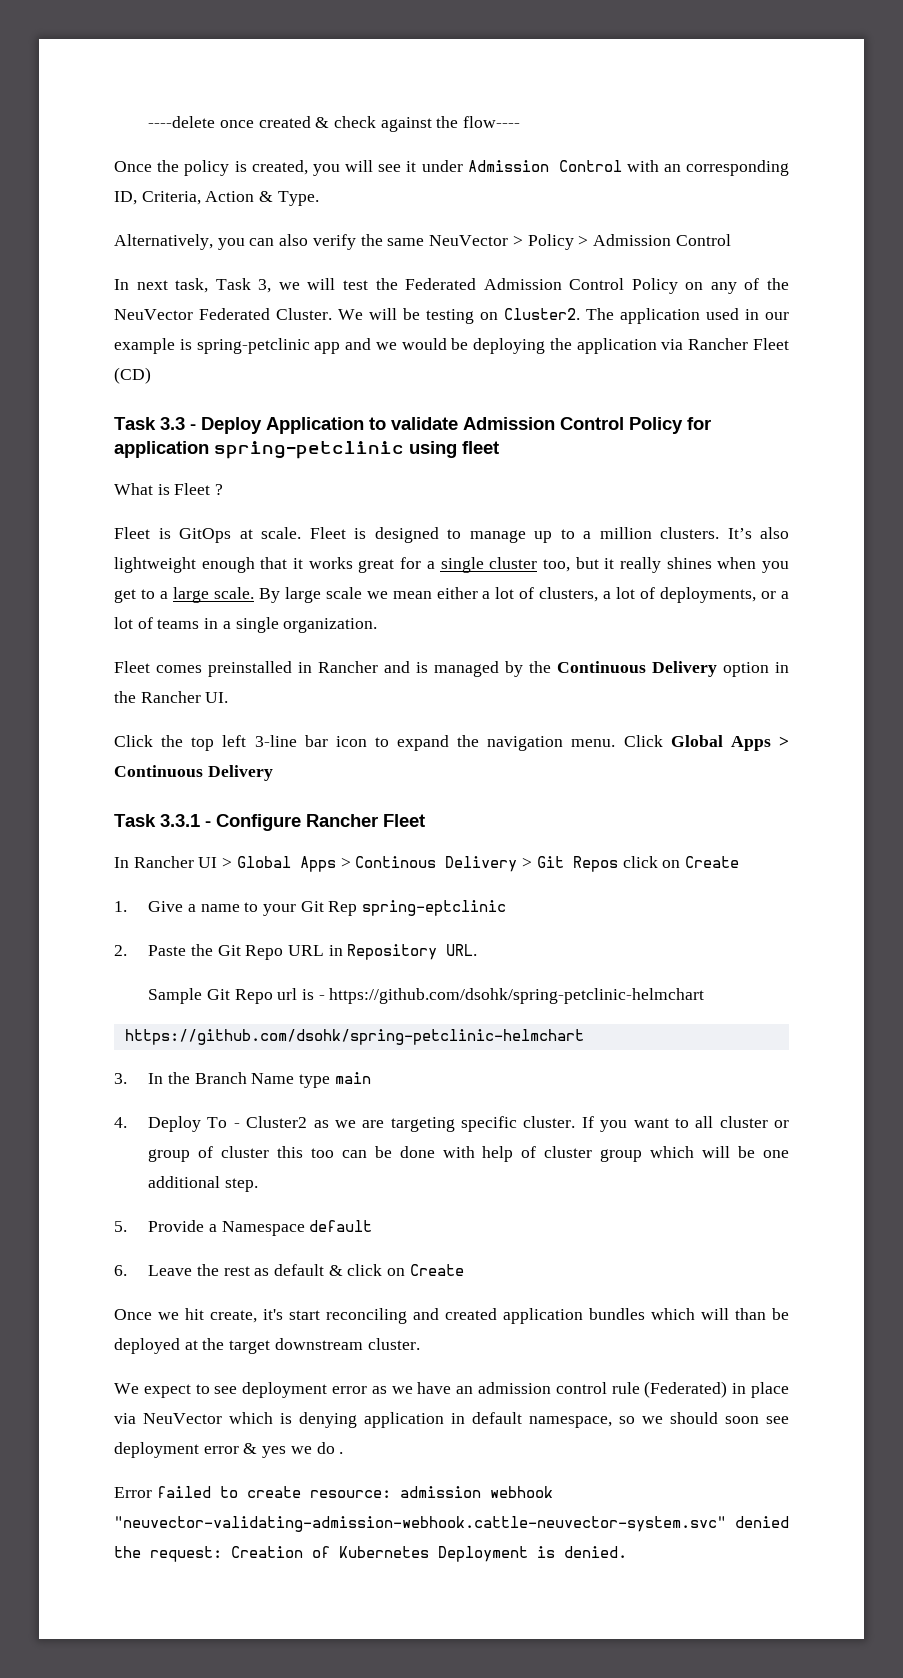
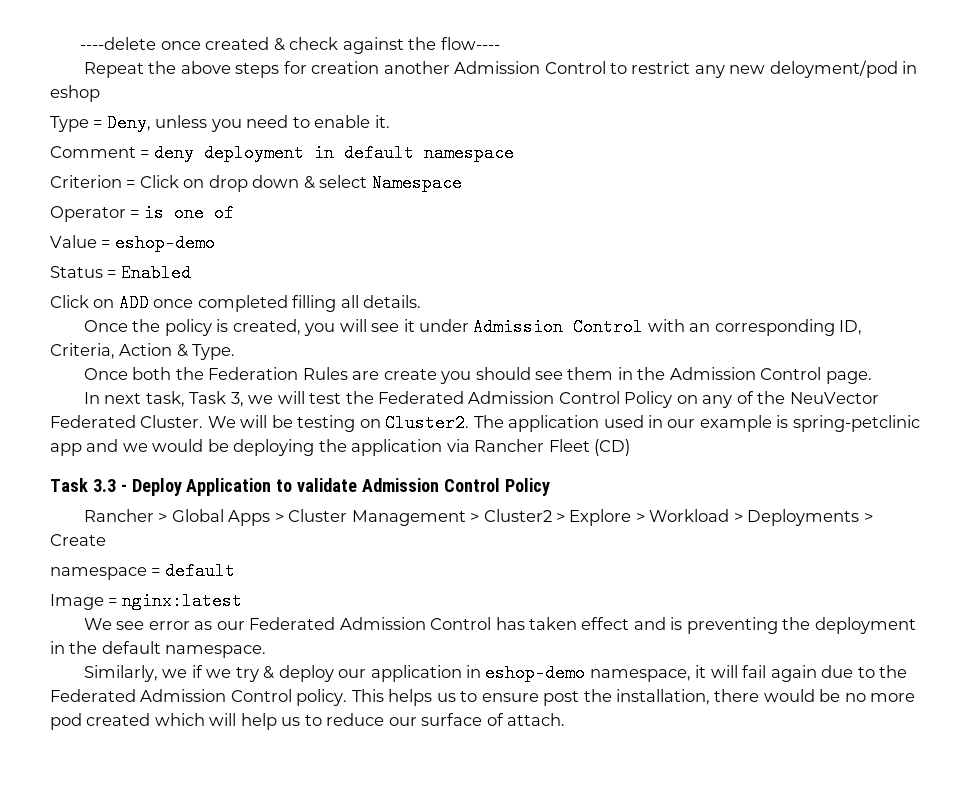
(521, 122) none -> [83,60,918,78] [50,85,100,102] [50,114,390,132] [50,144,514,162] [50,174,462,192] [50,204,234,222] [50,234,215,252] [50,264,191,282] [50,294,422,312] // Repeat the above steps for creation another Admission Control to restrict any new deloyment/pod in eshop // Type = Deny, unless you need to enable it. // Comment = deny deployment in default namespace // Criterion = Click on drop down & select Namespace // Operator = is one of // Value = eshop-demo // Status = Enabled // Click on ADD once completed filling all details.
[114,234,731,250] Alternatively, you can also verify the same NeuVector > Policy > Admission Control -> [83,367,872,384] Once both the Federation Rules are create you should see them in the Admission Control page.
[687,417,711,430] [114,441,499,459] [114,483,224,495] [114,527,789,543] [114,557,789,573] [114,587,789,603] [114,617,378,633] [114,661,789,677] [114,691,229,703] [114,735,789,751] [114,765,273,781] [114,814,425,831] [114,856,739,872] [114,900,507,916] [114,944,478,960] [148,988,705,1004] [124,1029,584,1045] [114,1072,371,1088] [114,1116,789,1132] [148,1146,789,1162] [148,1176,258,1192] [114,1220,373,1236] [114,1264,464,1276] [114,1308,789,1324] [114,1338,420,1354] [114,1381,789,1398] [114,1412,789,1428] [114,1442,344,1458] [114,1486,553,1498] [114,1516,789,1532] [114,1546,627,1562] for application spring-petclinic using fleet // What is Fleet ? // Fleet is GitOps at scale. Fleet is designed to manage up to a million clusters. It’s also lightweight enough that it works great for a single cluster too, but it really shines when you get to a large scale. By large scale we mean either a lot of clusters, a lot of deployments, or a lot of teams in a single organization. // Fleet comes preinstalled in Rancher and is managed by the Continuous Delivery option in the Rancher UI. // Click the top left 3-line bar icon to expand the navigation menu. Click Global Apps > Continuous Delivery // Task 3.3.1 - Configure Rancher Fleet // In Rancher UI > Global Apps > Continous Delivery > Git Repos click on Create // 1. Give a name to your Git Rep spring-eptclinic // 2. Paste the Git Repo URL in Repository URL. // Sample Git Repo url is - https://github.com/dsohk/spring-petclinic-helmchart // https://github.com/dsohk/spring-petclinic-helmchart // 3. In the Branch Name type main // 4. Deploy To - Cluster2 as we are targeting specific cluster. If you want to all cluster or group of cluster this too can be done with help of cluster group which will be one additional step. // 5. Provide a Namespace default // 6. Leave the rest as default & click on Create // Once we hit create, it's start reconciling and created application bundles which will than be deployed at the target downstream cluster. // We expect to see deployment error as we have an admission control rule (Federated) in place via NeuVector which is denying application in default namespace, so we should soon see deployment error & yes we do . // Error failed to create resource: admission webhook "neuvector-validating-admission-webhook.cattle-neuvector-system.svc" denied the request: Creation of Kubernetes Deployment is denied. -> [83,509,873,526] [50,534,106,546] [50,562,235,580] [50,592,242,610] [83,617,916,634] [50,641,267,658] [83,664,908,682] [50,689,916,706] [50,713,566,730] // Rancher > Global Apps > Cluster Management > Cluster2 > Explore > Workload > Deployments > Create // namespace = default // Image = nginx:latest // We see error as our Federated Admission Control has taken effect and is preventing the deployment in the default namespace. // Similarly, we if we try & deploy our application in eshop-demo namespace, it will fail again due to the Federated Admission Control policy. This helps us to ensure post the installation, there would be no more pod created which will help us to reduce our surface of attach.

